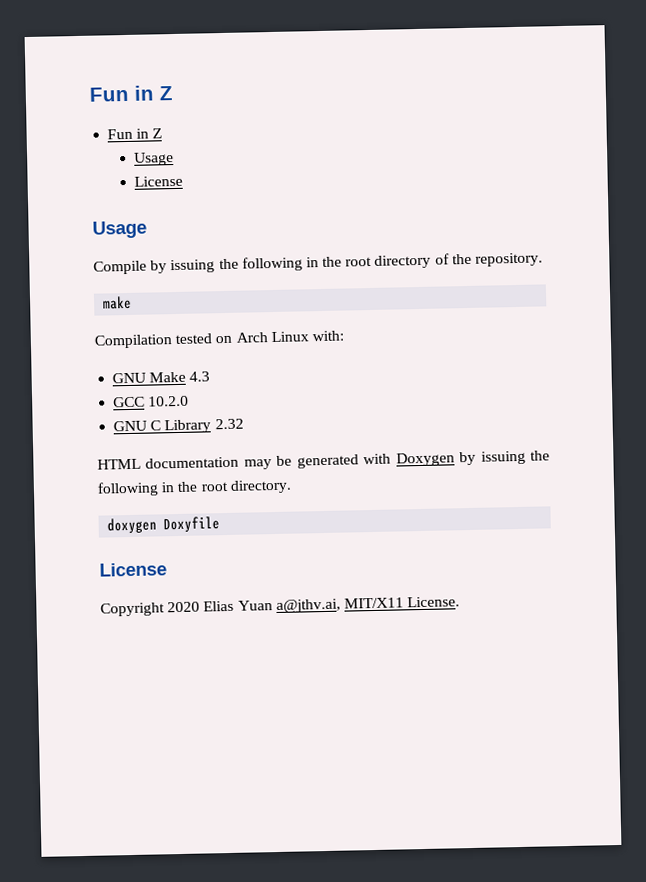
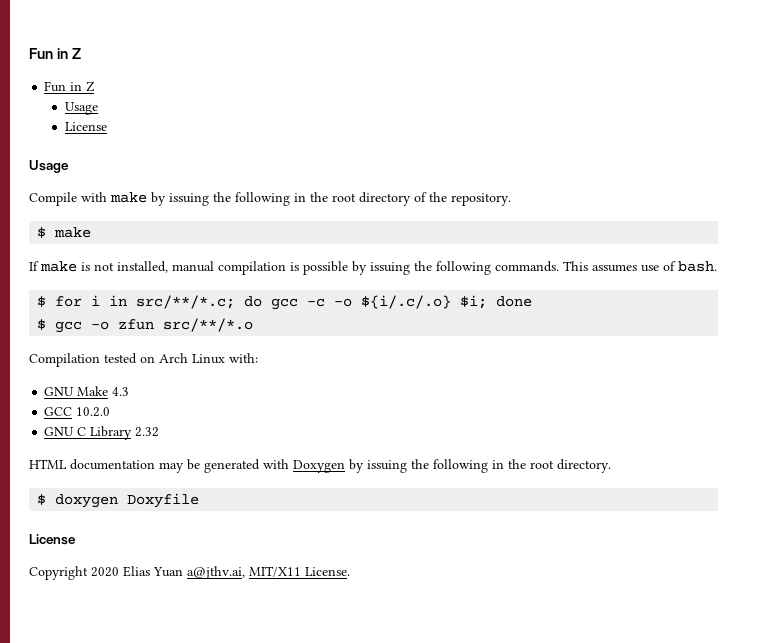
(147, 267) none -> [81,192,147,203] with make
[102,295,133,310] make -> [37,227,92,238] [29,261,717,275] [37,295,533,310] [37,318,254,333] $ make // If make is not installed, manual compilation is possible by issuing the following commands. This assumes use of bash. // $ for i in src/**/*.c; do gcc -c -o ${i/.c/.o} $i; done // $ gcc -o zfun src/**/*.o
(292, 486) none -> [37,494,47,505] $

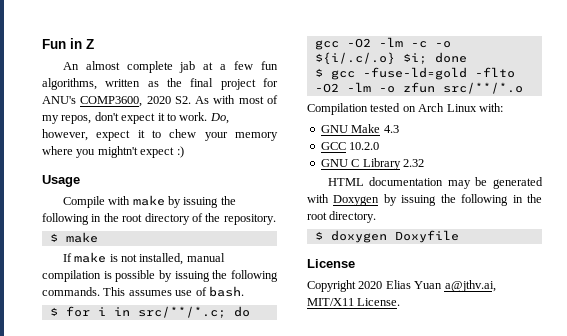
[29,48,81,59] [44,81,96,92] [64,102,98,115] [64,122,107,131] Fun in Z // Fun in Z // Usage // License -> [42,38,94,49] [62,61,278,73] [42,78,278,90] [42,95,278,107] [42,112,229,124] [42,129,278,141] [42,146,184,158] Fun in Z // An almost complete jab at a few fun algorithms, written as the final project for ANU's COMP3600, 2020 S2. As with most of my repos, don't expect it to work. Do, however, expect it to chew your memory where you mightn't expect :)
(299, 304) none -> [346,37,403,48] -O2 -lm
(83, 327) none -> [362,67,515,80] [314,82,371,93] -fuse-ld=gold -flto -O2 -lm

